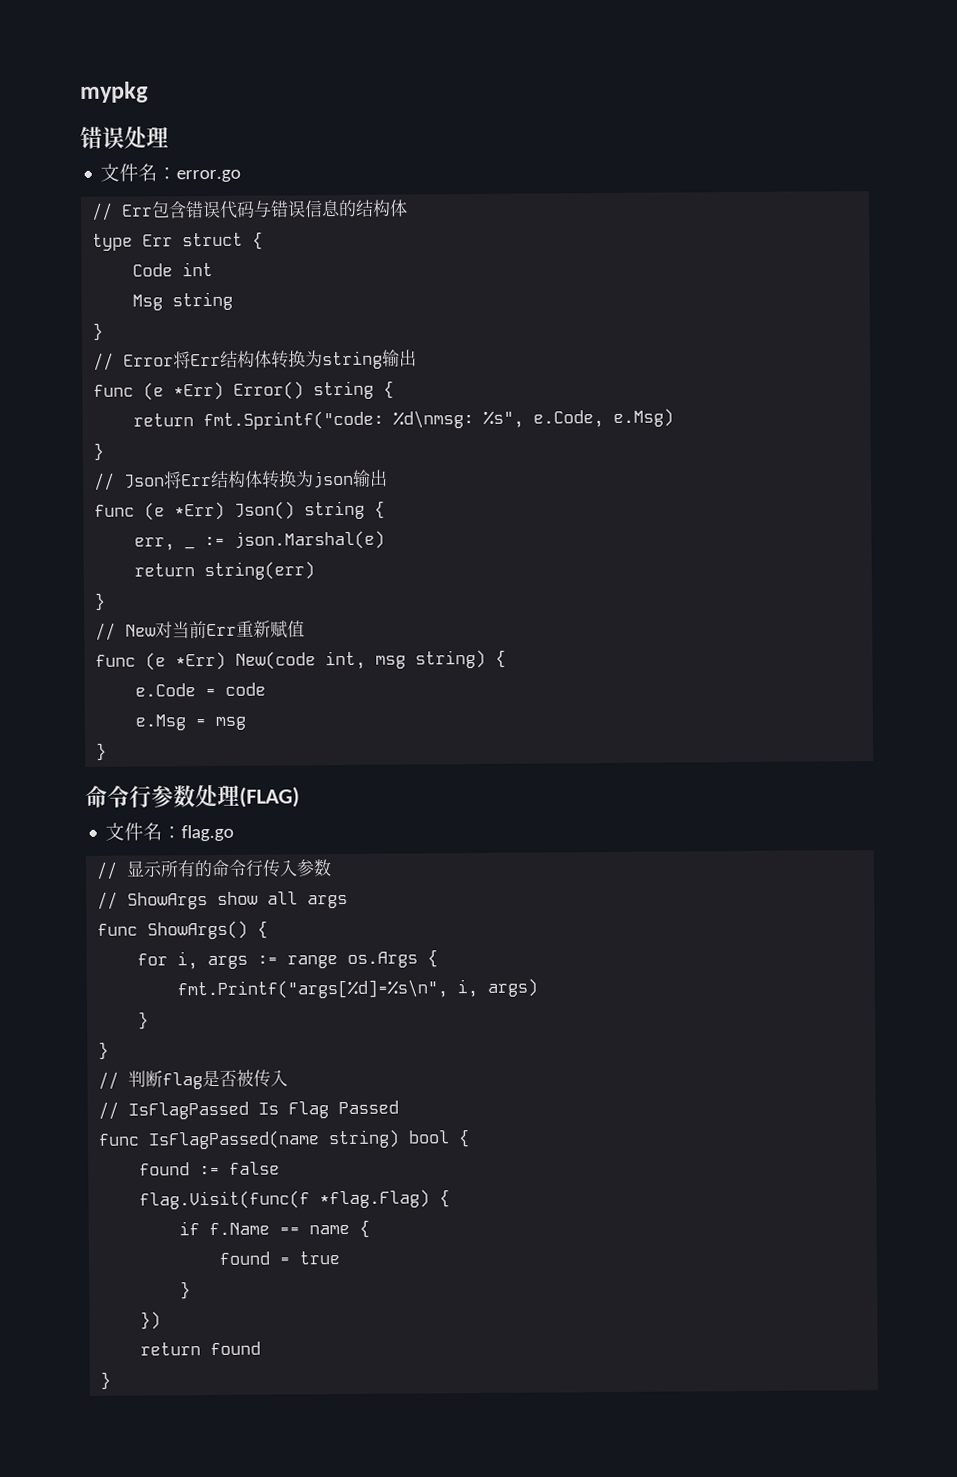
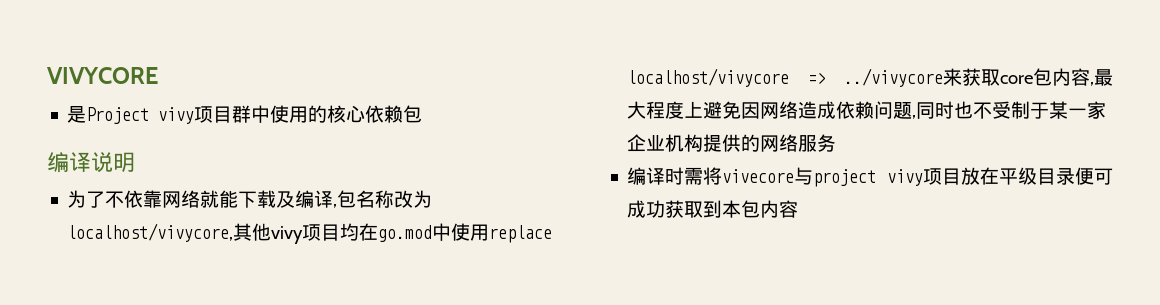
[80,81,149,103] [80,126,169,149] [100,163,242,183] [91,199,409,221] [92,231,264,251] [132,261,214,277] [132,291,234,311] [92,322,105,341] [93,349,418,371] [93,380,395,401] [133,408,675,431] [93,442,105,461] [93,469,389,491] [94,500,386,521] [134,530,386,551] [134,561,316,581] [94,592,107,611] [95,620,306,641] [95,649,507,671] [135,682,267,697] [135,714,247,731] [96,742,108,761] [85,784,300,808] [105,822,235,842] [96,859,333,880] [97,891,349,910] [97,920,269,940] [137,949,439,970] [177,978,539,1000] [138,1011,150,1030] [98,1041,110,1060] [98,1069,289,1090] [98,1100,400,1120] [98,1129,471,1150] [139,1161,281,1176] [139,1189,451,1210] [179,1219,371,1238] [219,1251,341,1265] [180,1281,192,1300] [140,1311,162,1330] [140,1341,262,1356] [100,1371,112,1390] mypkg // 错误处理 // 文件名：error.go // // Err包含错误代码与错误信息的结构体 // type Err struct { // Code int // Msg string // } // // Error将Err结构体转换为string输出 // func (e *Err) Error() string { // return fmt.Sprintf("code: %d\nmsg: %s", e.Code, e.Msg) // } // // Json将Err结构体转换为json输出 // func (e *Err) Json() string { // err, _ := json.Marshal(e) // return string(err) // } // // New对当前Err重新赋值 // func (e *Err) New(code int, msg string) { // e.Code = code // e.Msg = msg // } // 命令行参数处理(FLAG) // 文件名：flag.go // // 显示所有的命令行传入参数 // // ShowArgs show all args // func ShowArgs() { // for i, args := range os.Args { // fmt.Printf("args[%d]=%s\n", i, args) // } // } // // 判断flag是否被传入 // // IsFlagPassed Is Flag Passed // func IsFlagPassed(name string) bool { // found := false // flag.Visit(func(f *flag.Flag) { // if f.Name == name { // found = true // } // }) // return found // } -> [47,67,158,84] [67,105,423,124] [47,152,135,173] [67,190,433,208] [67,223,553,244] [627,68,1113,87] [627,101,1107,119] [627,134,837,152] [627,167,1113,187] [627,200,799,218] VIVYCORE // 是Project vivy项目群中使用的核心依赖包 // 编译说明 // 为了不依靠网络就能下载及编译,包名称改为localhost/vivycore,其他vivy项目均在go.mod中使用replace localhost/vivycore => ../vivycore来获取core包内容,最大程度上避免因网络造成依赖问题,同时也不受制于某一家企业机构提供的网络服务 // 编译时需将vivecore与project vivy项目放在平级目录便可成功获取到本包内容

